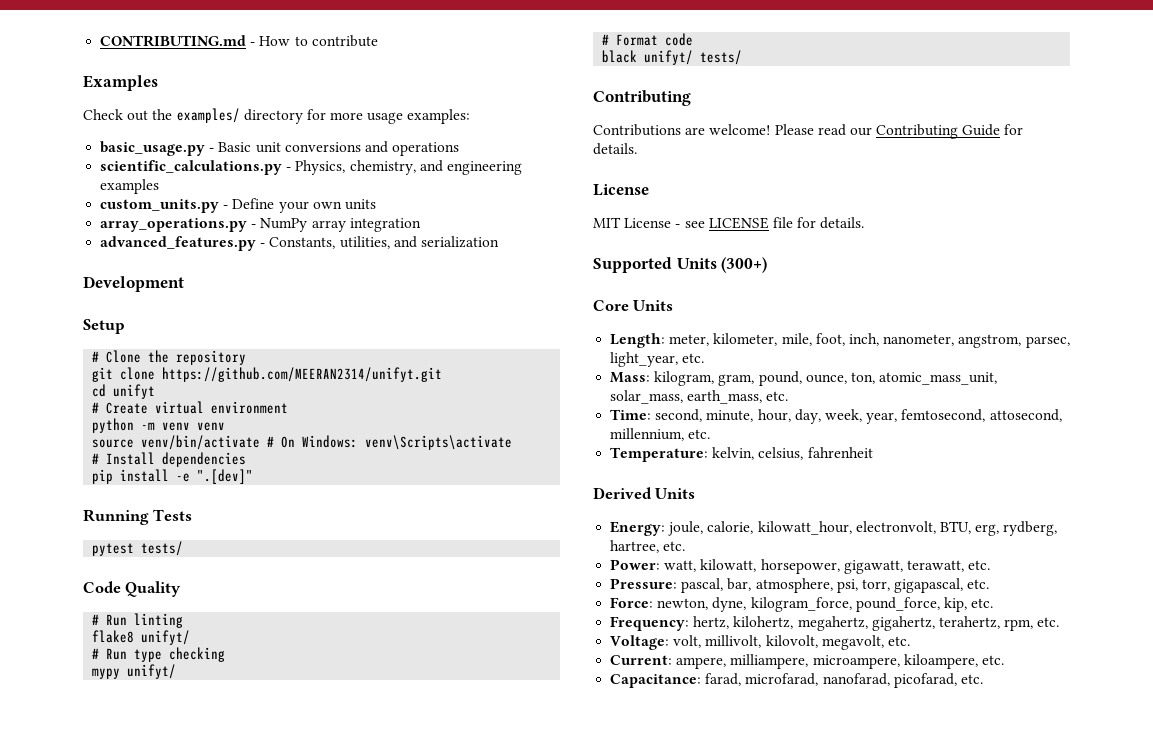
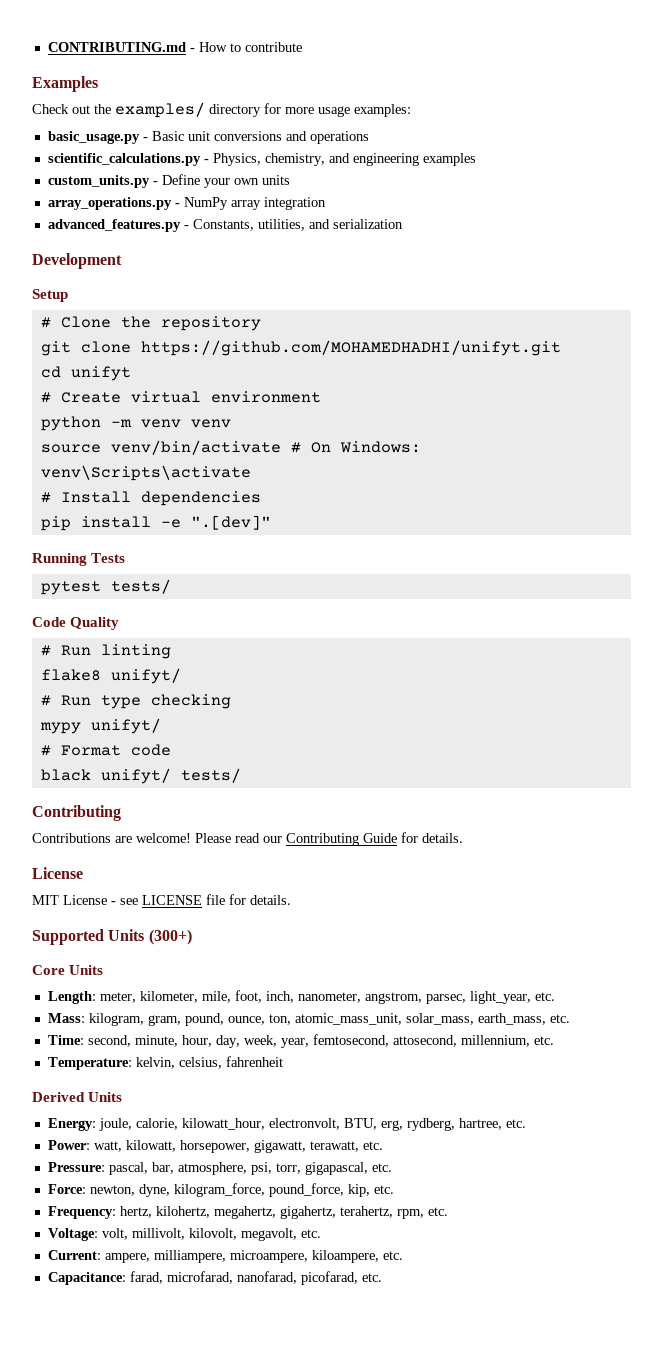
[162,367,443,382] https://github.com/MEERAN2314/unifyt.git -> [140,340,561,356] https://github.com/MOHAMEDHADHI/unifyt.git

